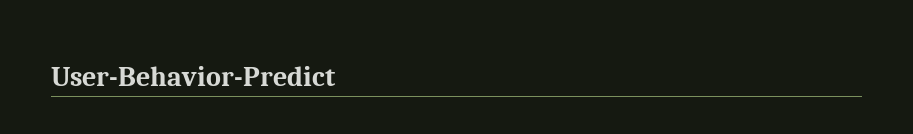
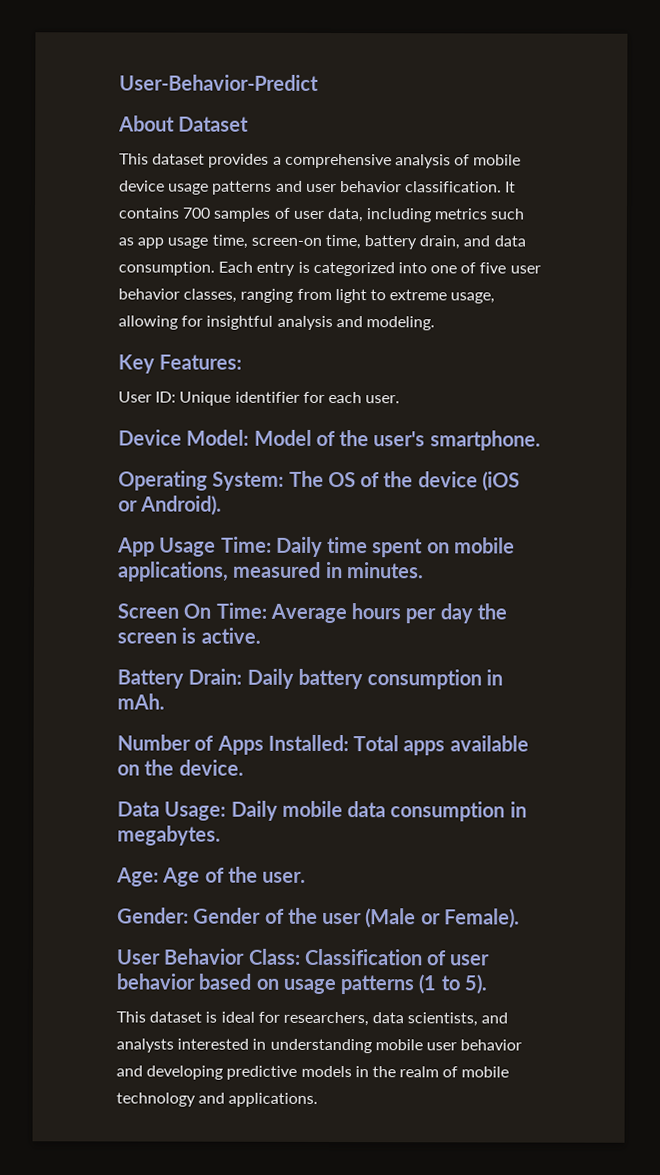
(336, 76) none -> [118,115,250,132] [119,153,522,169] [119,180,517,195] [118,207,525,223] [118,234,526,250] [118,261,541,277] [118,288,496,304] [118,315,435,331] [118,354,243,374] [118,391,401,406] [118,429,541,451] [118,470,520,492] [118,495,223,516] [117,536,515,558] [118,561,424,582] [117,602,507,624] [117,627,261,644] [117,668,504,690] [117,693,165,710] [117,734,529,756] [117,759,244,776] [117,800,527,822] [117,825,221,846] [116,866,307,887] [117,907,520,929] [117,948,491,966] [116,973,487,995] [116,1011,509,1027] [116,1038,523,1054] [116,1065,510,1080] [116,1092,319,1107] // About Dataset // This dataset provides a comprehensive analysis of mobile device usage patterns and user behavior classification. It contains 700 samples of user data, including metrics such as app usage time, screen-on time, battery drain, and data consumption. Each entry is categorized into one of five user behavior classes, ranging from light to extreme usage, allowing for insightful analysis and modeling. // Key Features: // User ID: Unique identifier for each user. // Device Model: Model of the user's smartphone. // Operating System: The OS of the device (iOS or Android). // App Usage Time: Daily time spent on mobile applications, measured in minutes. // Screen On Time: Average hours per day the screen is active. // Battery Drain: Daily battery consumption in mAh. // Number of Apps Installed: Total apps available on the device. // Data Usage: Daily mobile data consumption in megabytes. // Age: Age of the user. // Gender: Gender of the user (Male or Female). // User Behavior Class: Classification of user behavior based on usage patterns (1 to 5). // This dataset is ideal for researchers, data scientists, and analysts interested in understanding mobile user behavior and developing predictive models in the realm of mobile technology and applications.

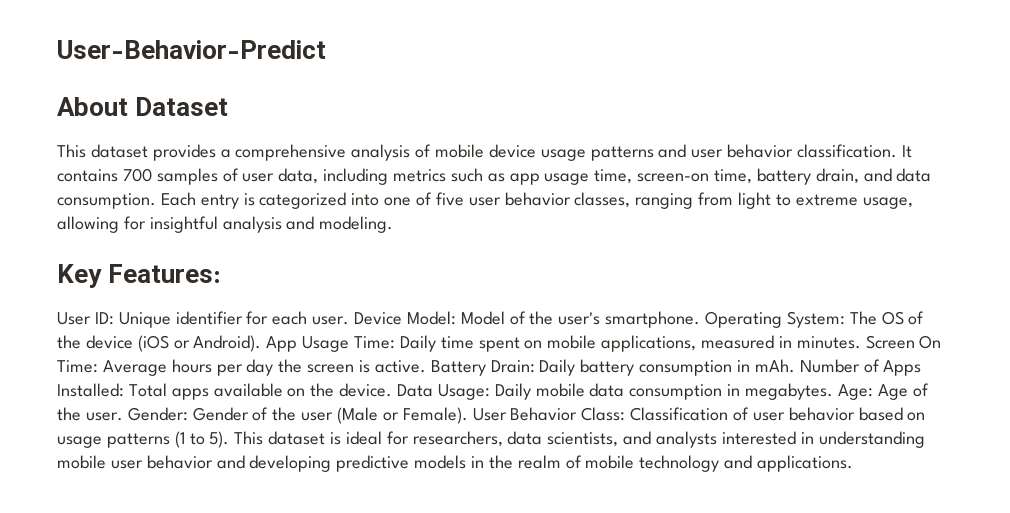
(401, 399) // -> (350, 320) none
(541, 440) // -> (701, 319) none
(223, 505) // -> (262, 343) none
(424, 570) // -> (861, 342) none
(261, 635) // -> (426, 366) none
(165, 701) // -> (795, 366) none
(244, 767) // -> (393, 390) none
(221, 835) // -> (834, 391) none
(307, 877) // -> (123, 416) none
(520, 918) // -> (468, 415) none
(487, 984) // -> (230, 439) none

